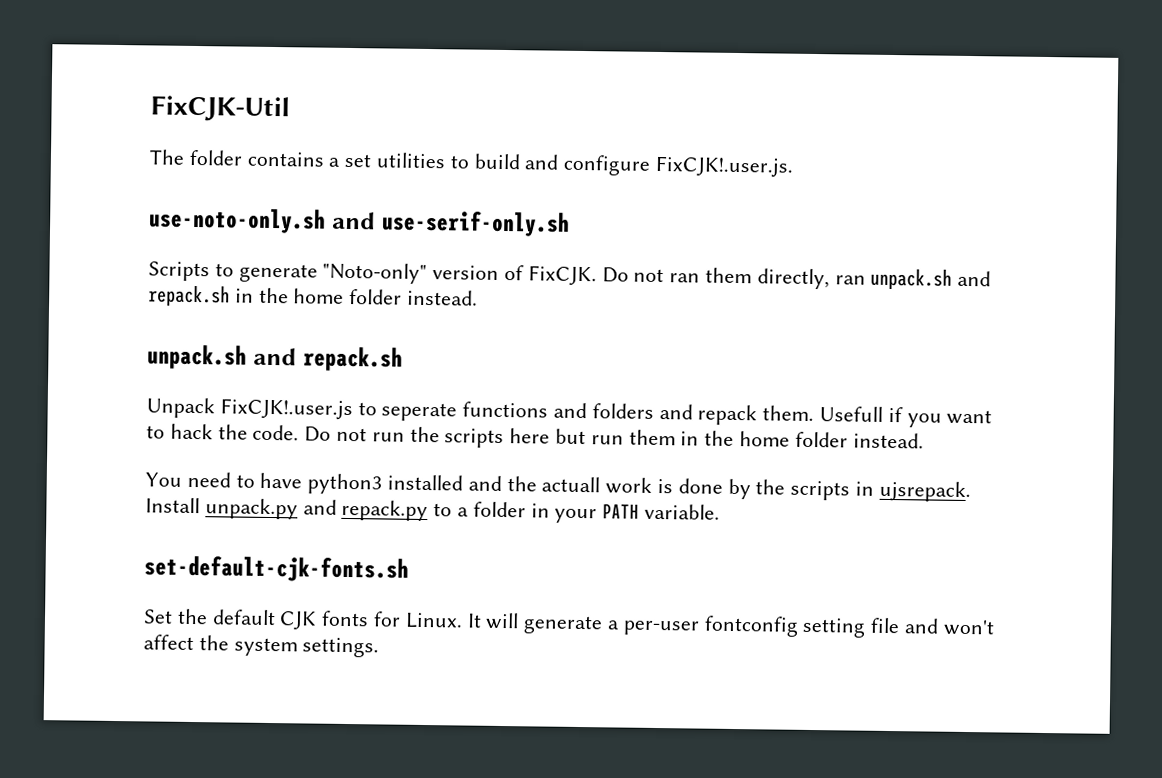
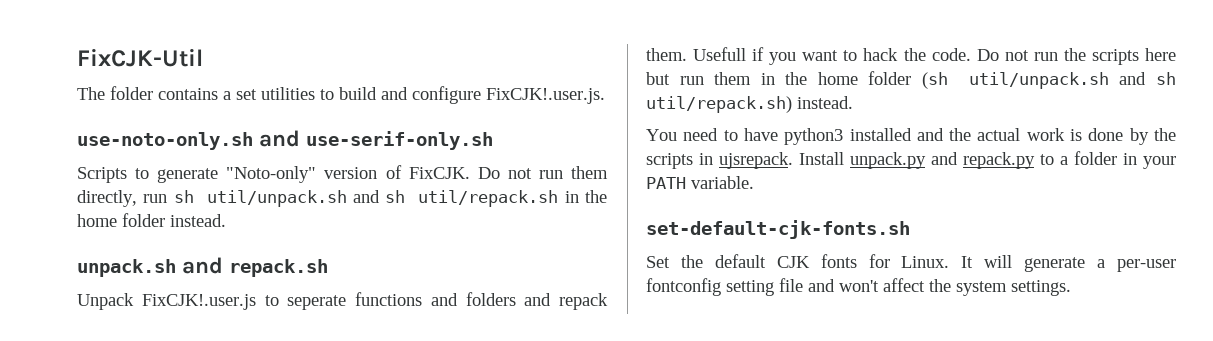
[669,273,701,283] ran -> [538,170,563,179] run
[834,268,992,290] [148,285,230,307] ran unpack.sh and repack.sh -> [143,190,559,207] run sh util/unpack.sh and sh util/repack.sh
(848, 439) none -> [921,72,1176,89] [646,96,792,113] (sh util/unpack.sh and sh util/repack.sh)
[541,476,601,493] actuall -> [977,128,1021,141] actual

